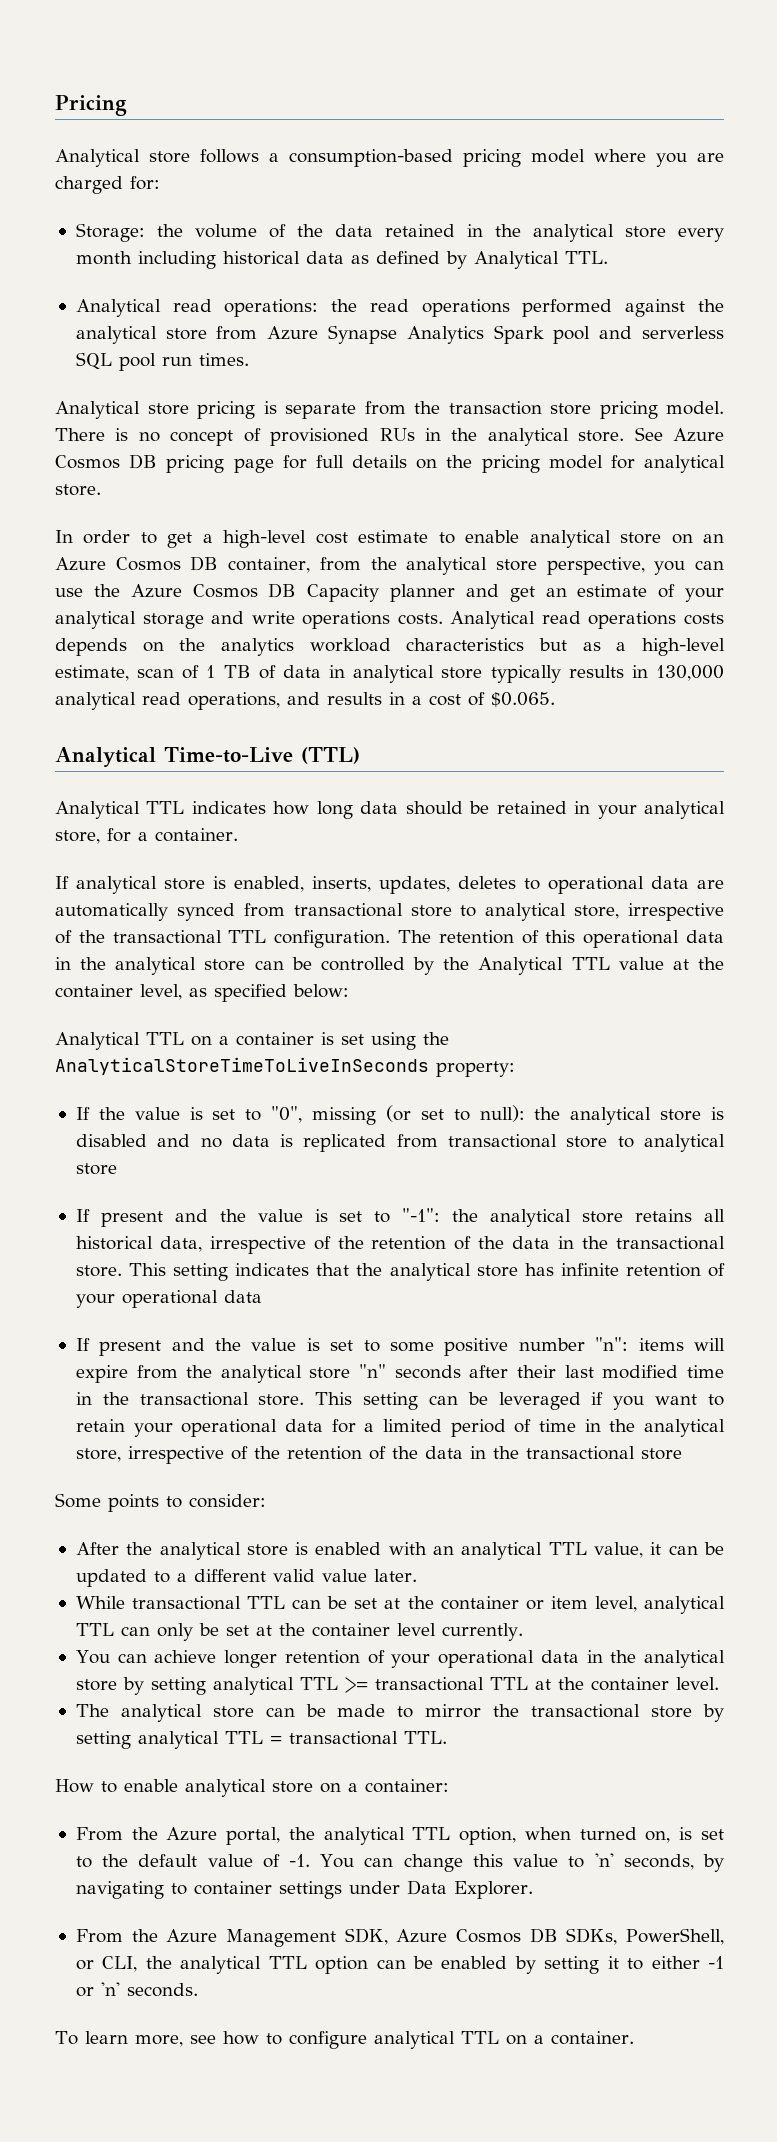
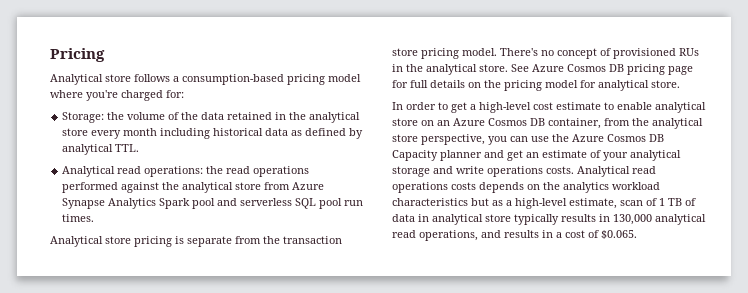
[656,153,724,167] you are -> [86,90,118,101] you're
[473,251,559,269] Analytical -> [62,144,114,155] analytical
[55,428,129,441] There is -> [500,48,538,56] There's
[55,747,360,767] [55,801,725,819] [55,828,238,844] [55,876,724,894] [55,903,724,921] [55,930,724,948] [55,957,725,975] [55,984,349,1002] [55,1032,449,1050] [55,1057,515,1077] [75,1105,724,1125] [75,1134,725,1152] [75,1163,117,1175] [75,1208,725,1227] [75,1236,725,1254] [75,1263,726,1281] [75,1290,262,1308] [75,1337,725,1356] [75,1364,724,1383] [75,1392,725,1410] [75,1419,725,1437] [75,1446,682,1464] [55,1493,266,1512] [75,1542,724,1560] [75,1569,417,1587] [75,1596,726,1614] [75,1623,523,1641] [75,1650,726,1668] [75,1677,719,1695] [75,1704,724,1722] [75,1731,447,1749] [55,1779,449,1797] [75,1827,724,1845] [75,1853,725,1872] [75,1880,533,1899] [75,1928,725,1947] [75,1956,725,1974] [75,1982,198,1997] [55,2031,634,2049] // Analytical Time-to-Live (TTL) // Analytical TTL indicates how long data should be retained in your analytical store, for a container. // If analytical store is enabled, inserts, updates, deletes to operational data are automatically synced from transactional store to analytical store, irrespective of the transactional TTL configuration. The retention of this operational data in the analytical store can be controlled by the Analytical TTL value at the container level, as specified below: // Analytical TTL on a container is set using the AnalyticalStoreTimeToLiveInSeconds property: // If the value is set to "0", missing (or set to null): the analytical store is disabled and no data is replicated from transactional store to analytical store // If present and the value is set to "-1": the analytical store retains all historical data, irrespective of the retention of the data in the transactional store. This setting indicates that the analytical store has infinite retention of your operational data // If present and the value is set to some positive number "n": items will expire from the analytical store "n" seconds after their last modified time in the transactional store. This setting can be leveraged if you want to retain your operational data for a limited period of time in the analytical store, irrespective of the retention of the data in the transactional store // Some points to consider: // After the analytical store is enabled with an analytical TTL value, it can be updated to a different valid value later. // While transactional TTL can be set at the container or item level, analytical TTL can only be set at the container level currently. // You can achieve longer retention of your operational data in the analytical store by setting analytical TTL >= transactional TTL at the container level. // The analytical store can be made to mirror the transactional store by setting analytical TTL = transactional TTL. // How to enable analytical store on a container: // From the Azure portal, the analytical TTL option, when turned on, is set to the default value of -1. You can change this value to 'n' seconds, by navigating to container settings under Data Explorer. // From the Azure Management SDK, Azure Cosmos DB SDKs, PowerShell, or CLI, the analytical TTL option can be enabled by setting it to either -1 or 'n' seconds. // To learn more, see how to configure analytical TTL on a container. -> (637, 234) none

